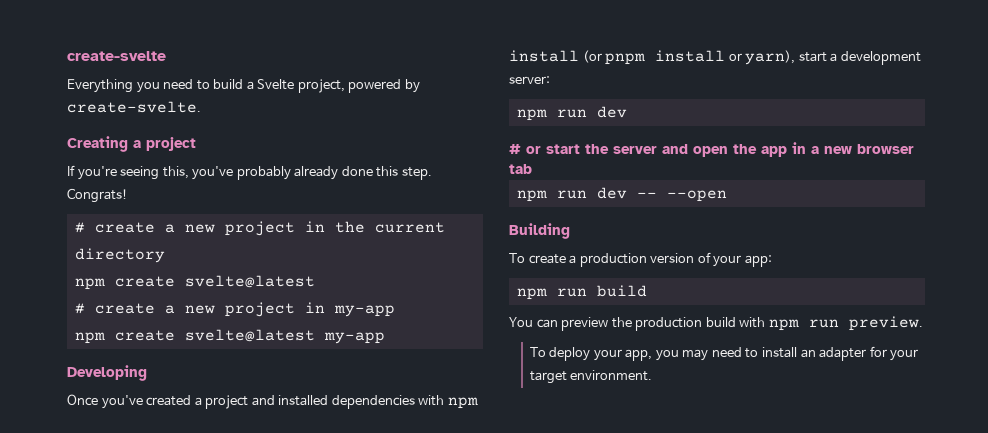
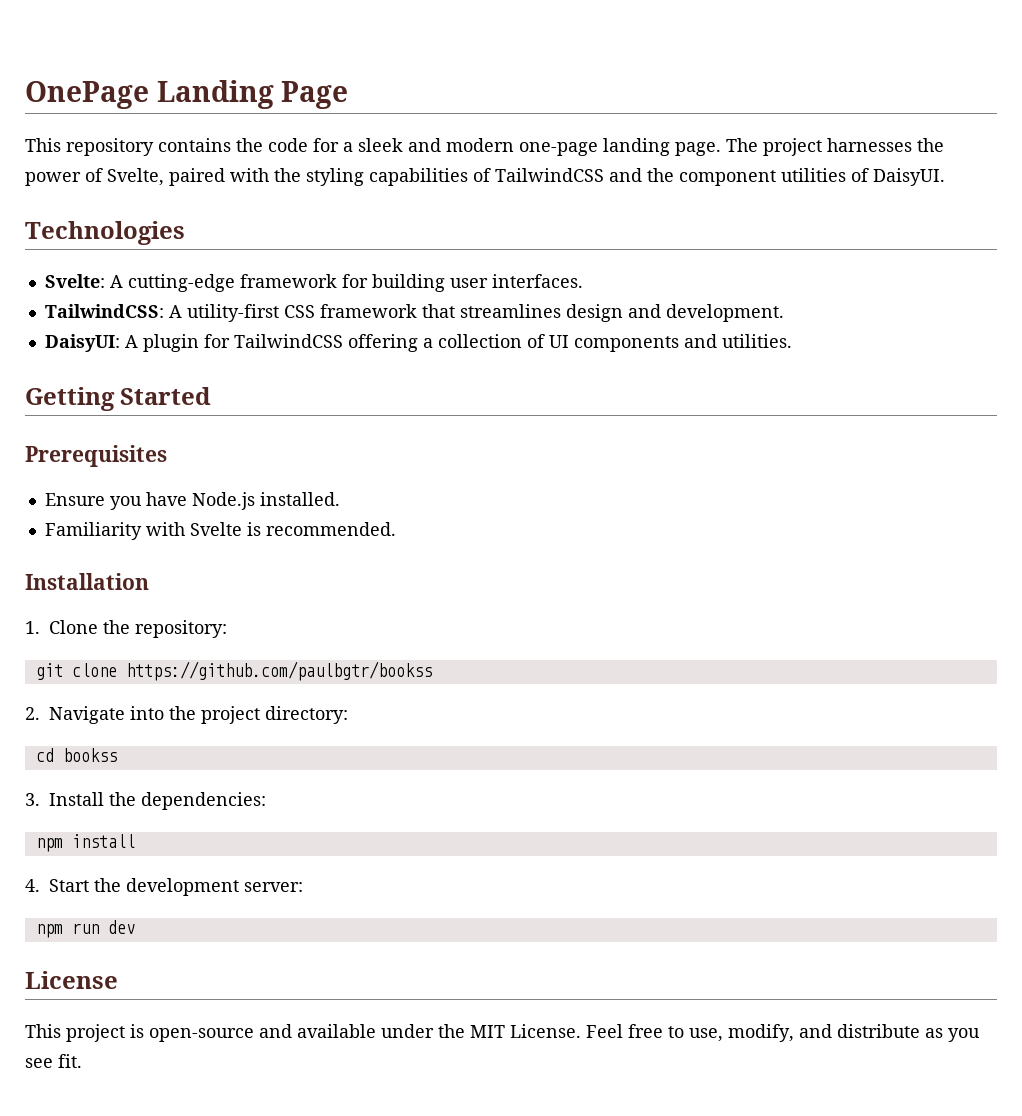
[67,51,166,61] [67,79,420,93] [67,101,201,113] [67,136,196,152] [67,165,432,180] [67,188,128,203] [74,221,445,236] [74,248,165,263] [74,275,315,290] [74,302,395,317] [74,329,385,344] [67,365,147,381] [67,394,478,409] [509,50,838,65] create-svelte // Everything you need to build a Svelte project, powered by create-svelte. // Creating a project // If you're seeing this, you've probably already done this step. Congrats! // # create a new project in the current directory // npm create svelte@latest // # create a new project in my-app // npm create svelte@latest my-app // Developing // Once you've created a project and installed dependencies with npm install (or pnpm install or yarn), start a -> [25,80,349,109] [25,138,944,156] [25,168,945,186] [25,221,185,245] [44,274,583,292] [44,304,784,322] [44,334,792,352] [25,387,212,411] [25,445,167,467] [44,492,340,510] [44,522,396,540] [25,573,149,590] [25,620,228,638] [35,661,432,681] [25,706,349,724] [35,748,117,762] [25,792,267,810] [35,834,135,852] [25,878,122,892] OnePage Landing Page // This repository contains the code for a sleek and modern one-page landing page. The project harnesses the power of Svelte, paired with the styling capabilities of TailwindCSS and the component utilities of DaisyUI. // Technologies // Svelte: A cutting-edge framework for building user interfaces. // TailwindCSS: A utility-first CSS framework that streamlines design and development. // DaisyUI: A plugin for TailwindCSS offering a collection of UI components and utilities. // Getting Started // Prerequisites // Ensure you have Node.js installed. // Familiarity with Svelte is recommended. // Installation // 1. Clone the repository: // git clone https://github.com/paulbgtr/bookss // 2. Navigate into the project directory: // cd bookss // 3. Install the dependencies: // npm install // 4. Start the
[509,142,914,157] [509,164,532,174] [516,187,727,202] [509,223,570,239] [509,252,772,267] [516,285,647,300] [509,316,923,331] [529,346,919,361] [529,370,653,384] # or start the server and open the app in a new browser tab // npm run dev -- --open // Building // To create a production version of your app: // npm run build // You can preview the production build with npm run preview. // To deploy your app, you may need to install an adapter for your target environment. -> [25,971,118,989] [25,1024,980,1042] [25,1054,82,1068] License // This project is open-source and available under the MIT License. Feel free to use, modify, and distribute as you see fit.

